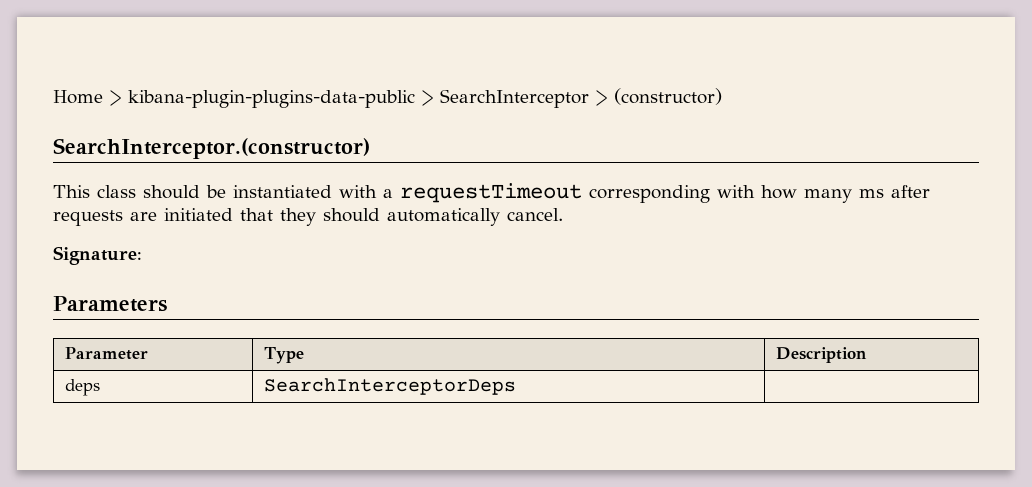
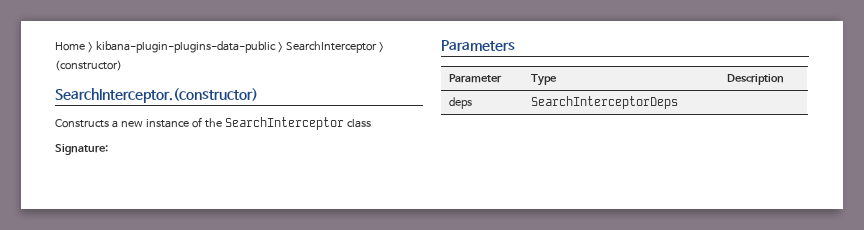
[53,183,930,203] [53,208,563,226] This class should be instantiated with a requestTimeout corresponding with how many ms after requests are initiated that they should automatically cancel. -> [55,117,371,130] Constructs a new instance of the SearchInterceptor class

